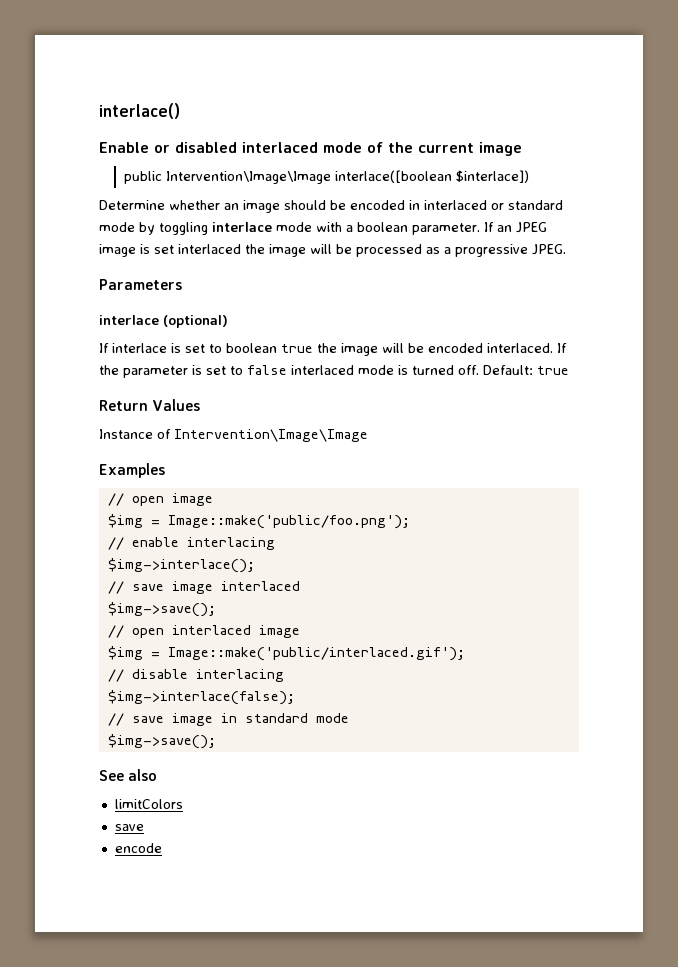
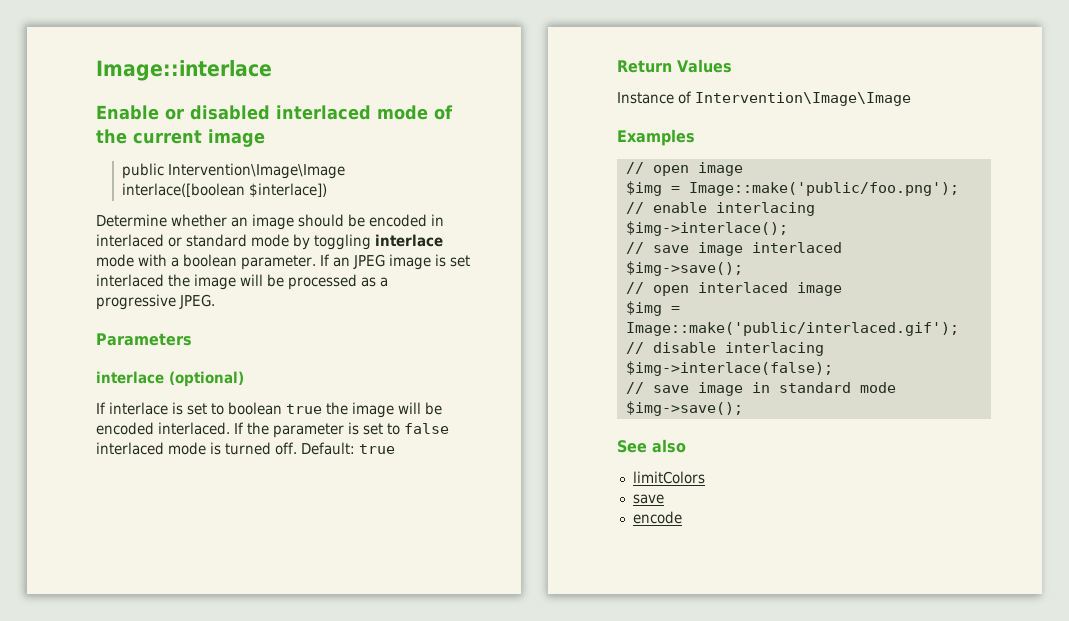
[99,103,180,119] interlace() -> [96,60,272,81] Image::interlace

